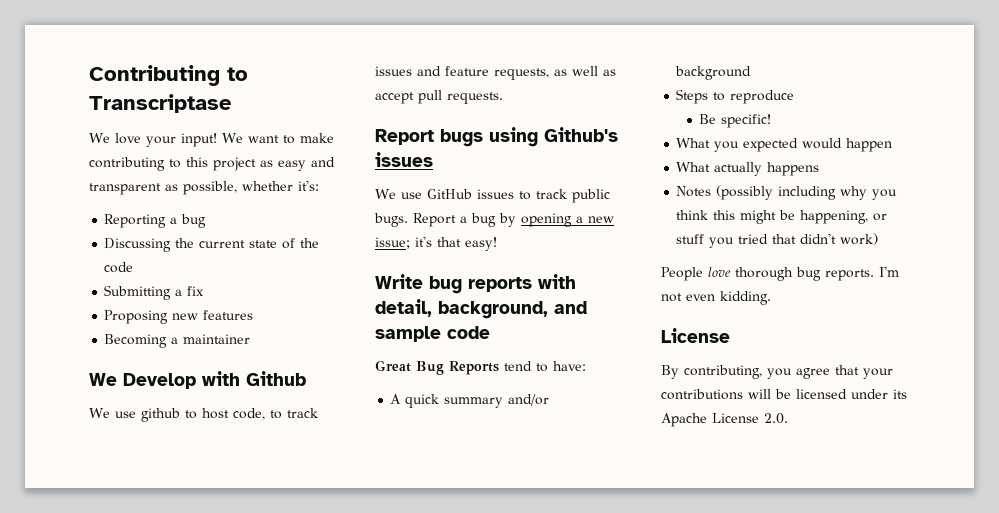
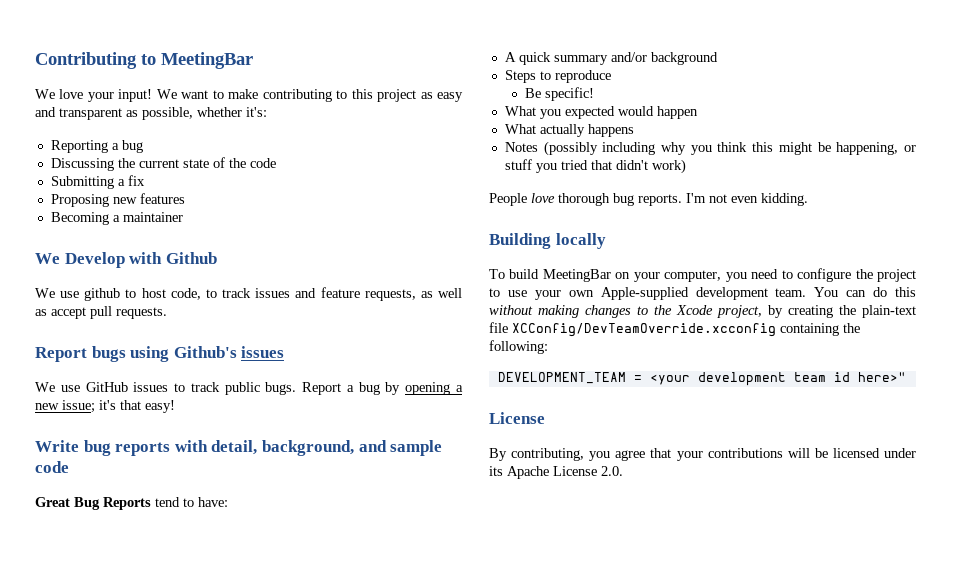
[89,94,232,113] Transcriptase -> [161,52,253,69] MeetingBar
(771, 298) none -> [489,233,606,249] [489,268,916,282] [489,287,916,300] [489,305,916,318] [489,322,860,337] [489,340,548,354] [497,372,906,386] // Building locally // To build MeetingBar on your computer, you need to configure the project to use your own Apple-supplied development team. You can do this without making changes to the Xcode project, by creating the plain-text file XCConfig/DevTeamOverride.xcconfig containing the following: // DEVELOPMENT_TEAM = <your development team id here>"

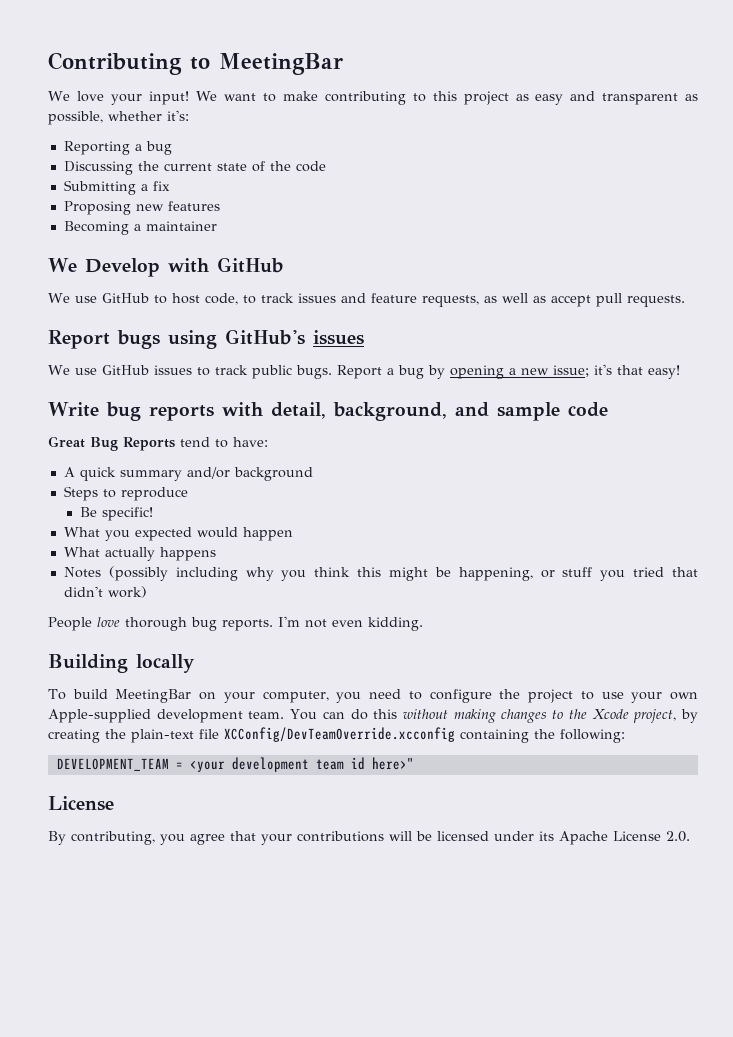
[165,252,217,264] [35,288,121,301] Github // We use github -> [216,257,283,273] [48,293,149,303] GitHub // We use GitHub
[173,346,237,358] Github's -> [225,329,305,345] GitHub's

